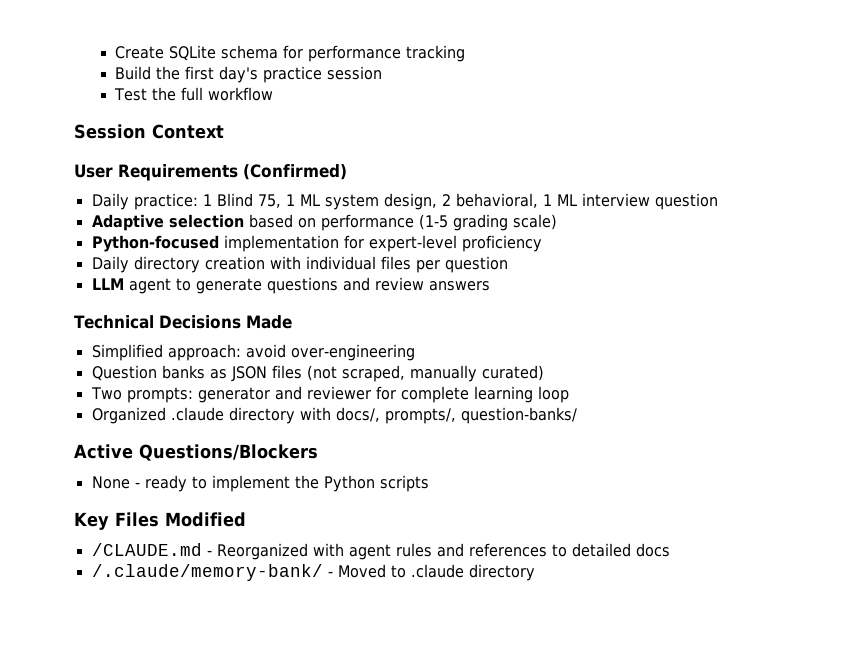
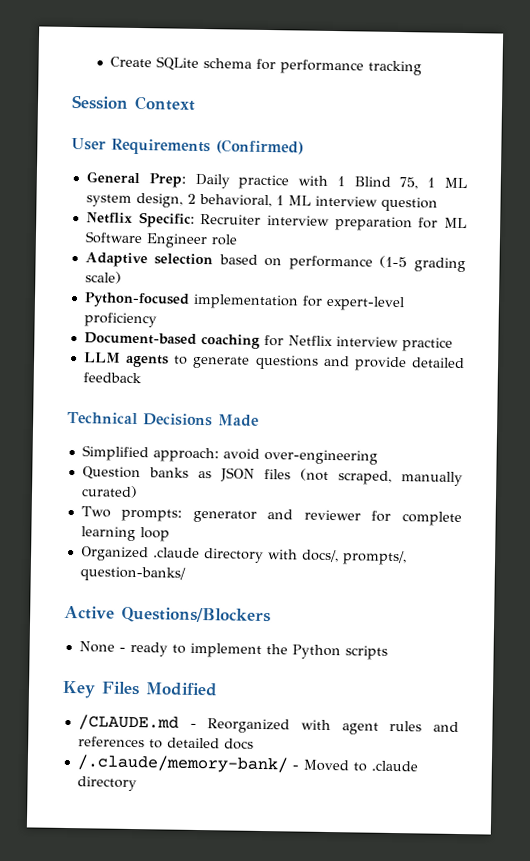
[115,66,383,83] [114,87,274,101] // Build the first day's practice session // Test the full workflow -> (423, 68) none
[91,193,198,210] Daily practice: -> [85,171,329,190] General Prep: Daily practice with
(718, 201) none -> [85,212,468,232] [84,231,238,249] // Netflix Specific: Recruiter interview preparation for ML Software Engineer role
[91,256,508,273] Daily directory creation with individual files per question -> [83,332,453,352] Document-based coaching for Netflix interview practice
[128,278,171,294] agent -> [125,354,170,368] agents
[374,277,490,291] review answers -> [353,356,465,372] [82,372,142,384] provide detailed feedback

